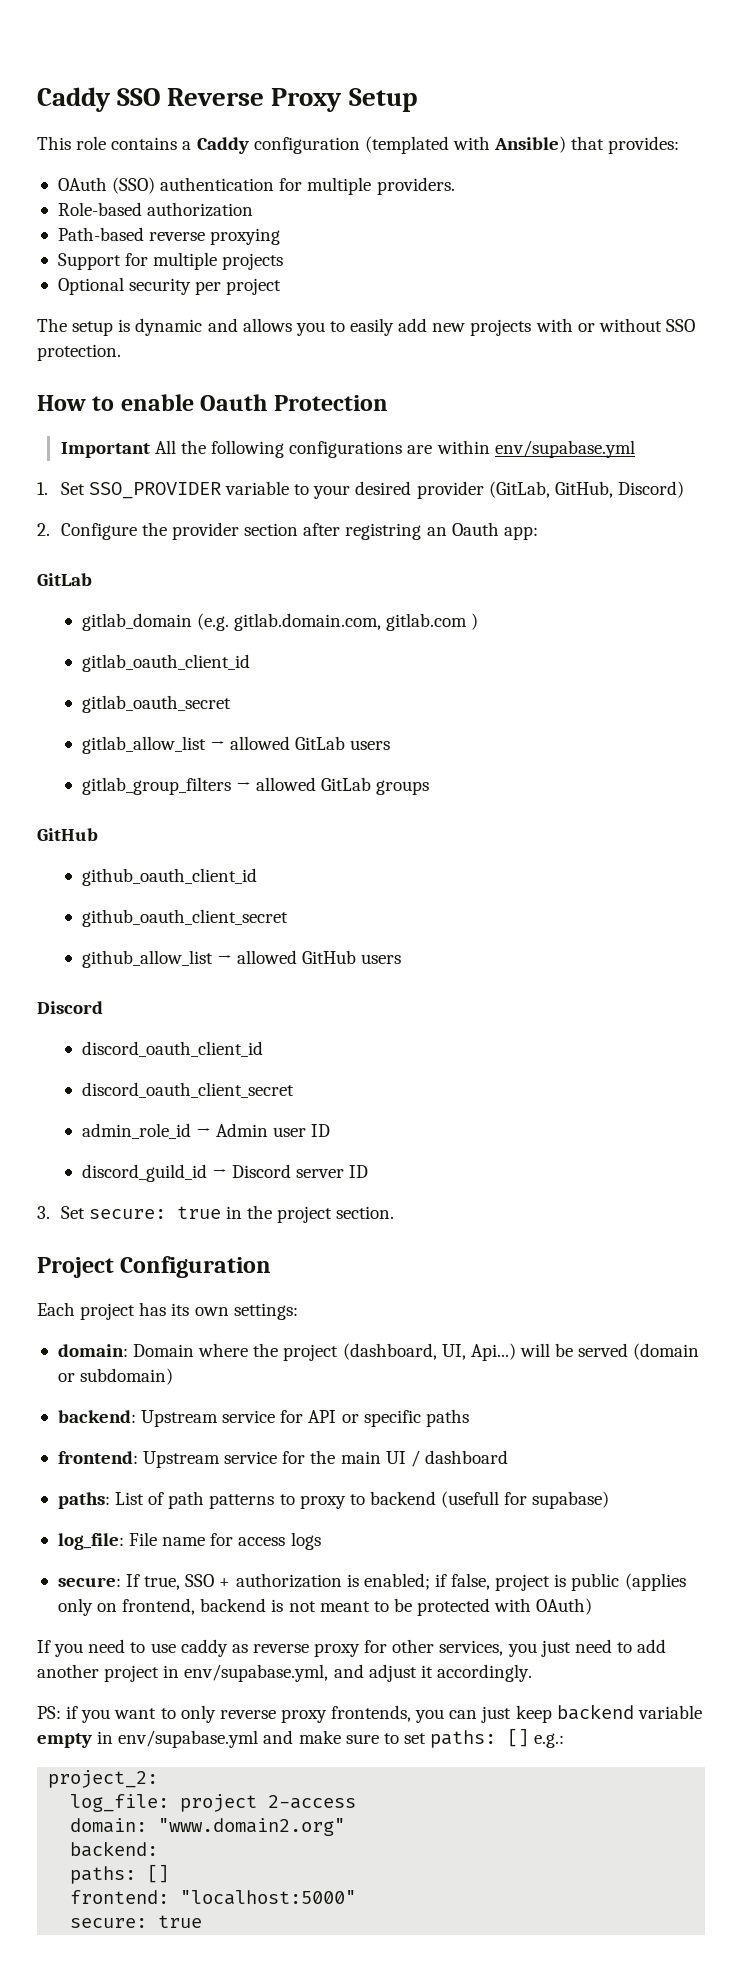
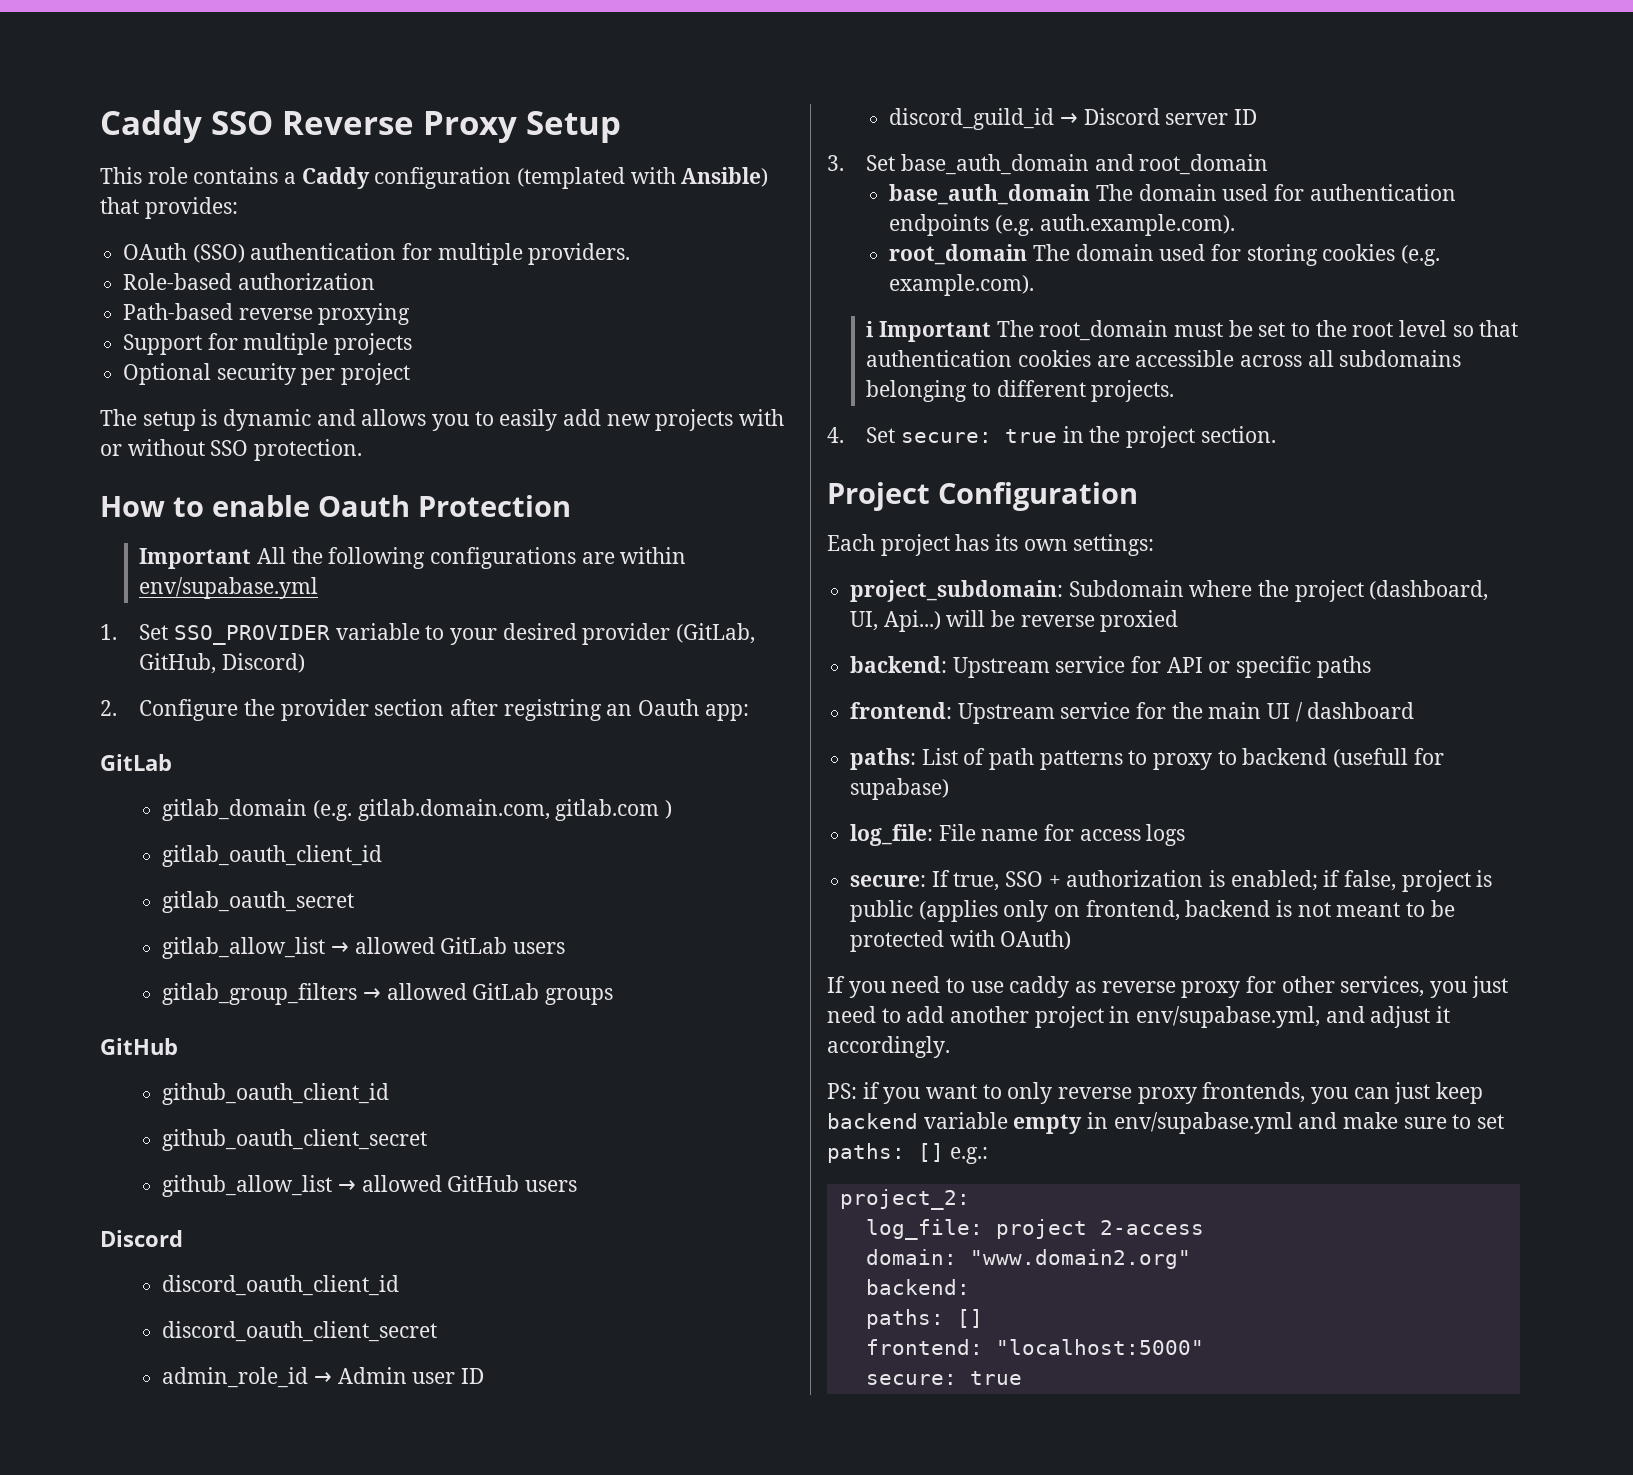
(85, 1212) none -> [900,154,1269,175] [889,184,1456,205] [889,214,1235,236] [889,244,1440,266] [889,274,1035,296] [866,320,1519,342] [866,350,1462,367] [866,380,1175,402] [827,427,896,443] base_auth_domain and root_domain // base_auth_domain The domain used for authentication endpoints (e.g. auth.example.com). // root_domain The domain used for storing cookies (e.g. example.com). // ℹ Important The root_domain must be set to the root level so that authentication cookies are accessible across all subdomains belonging to different projects. // 4. Set
[57,1344,195,1357] domain: Domain -> [850,580,1184,602] project_subdomain: Subdomain
[578,1343,700,1360] [57,1368,174,1385] served (domain or subdomain) -> [1020,610,1179,632] reverse proxied

